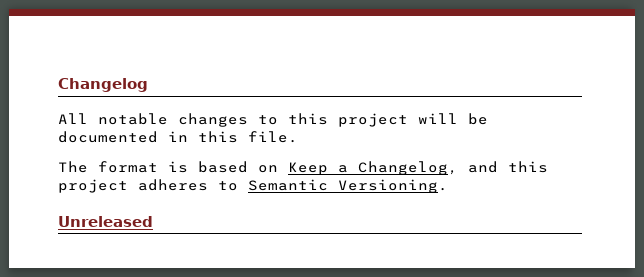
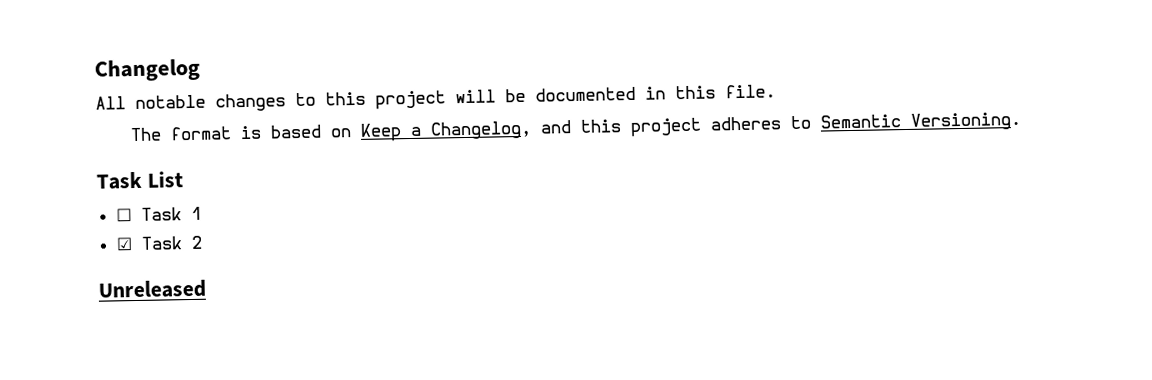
(448, 186) none -> [96,171,183,190] [115,206,202,222] [115,235,203,251] // Task List // ☐ Task 1 // ☑ Task 2

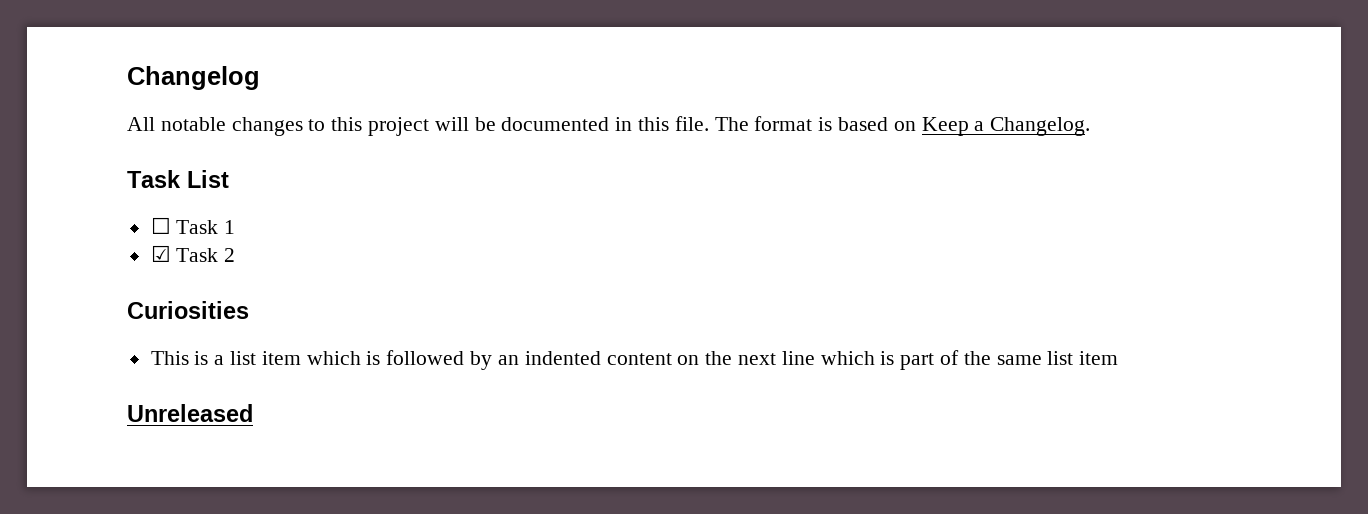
(776, 91) // -> (709, 123) none
[429,111,1021,140] Changelog, and this project adheres to Semantic Versioning. -> [990,117,1091,136] Changelog.
(203, 242) none -> [127,301,249,319] [150,350,1119,370] // Curiosities // This is a list item which is followed by an indented content on the next line which is part of the same list item

